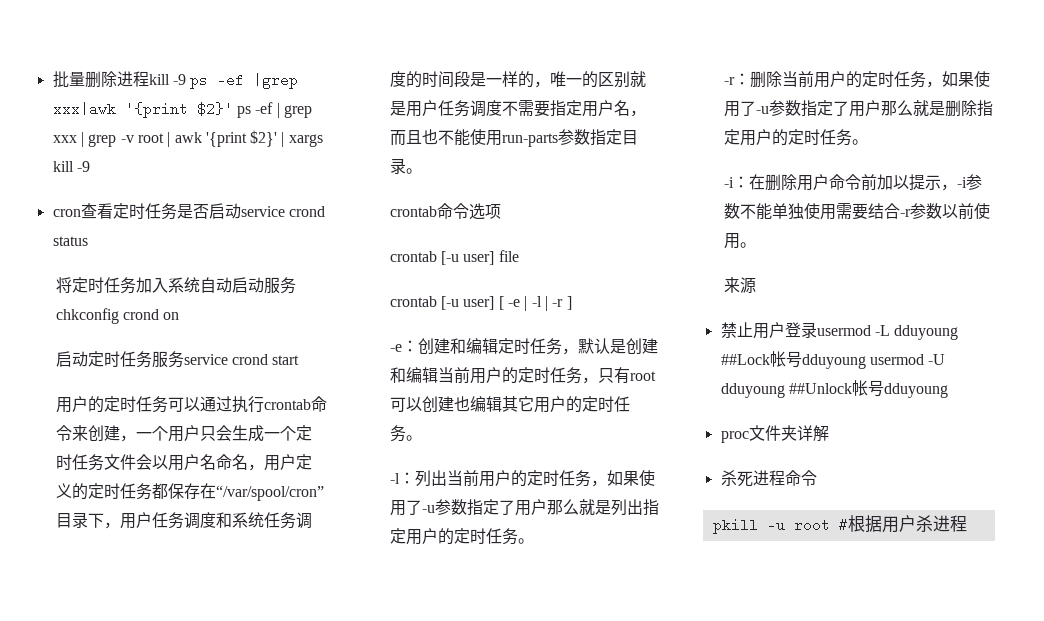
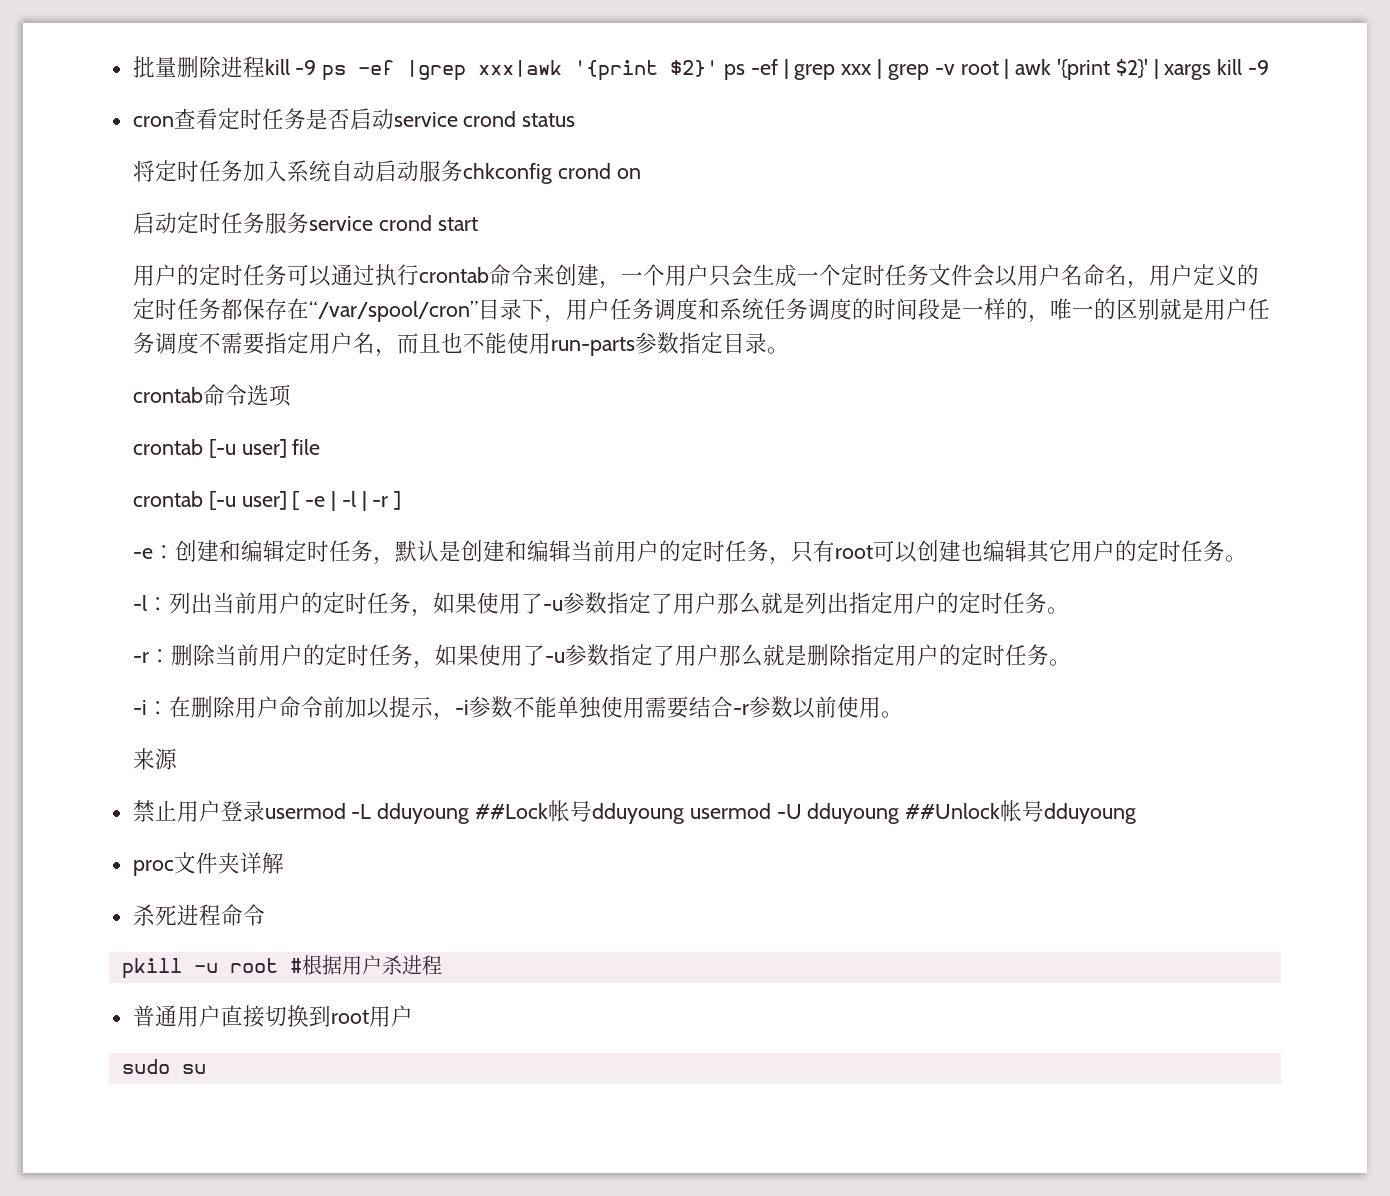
(967, 523) none -> [132,1005,413,1027] [121,1059,206,1074] // 普通用户直接切换到root用户 // sudo su

